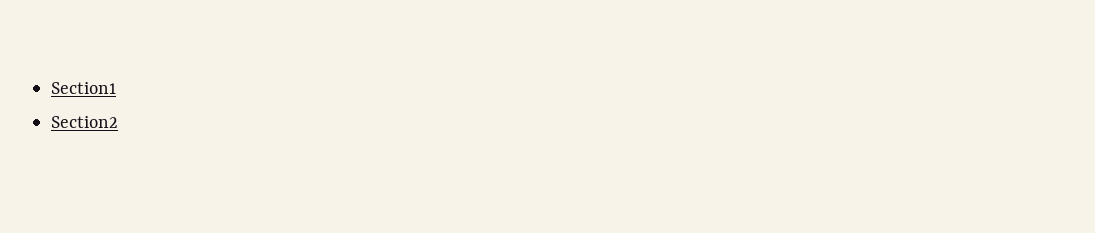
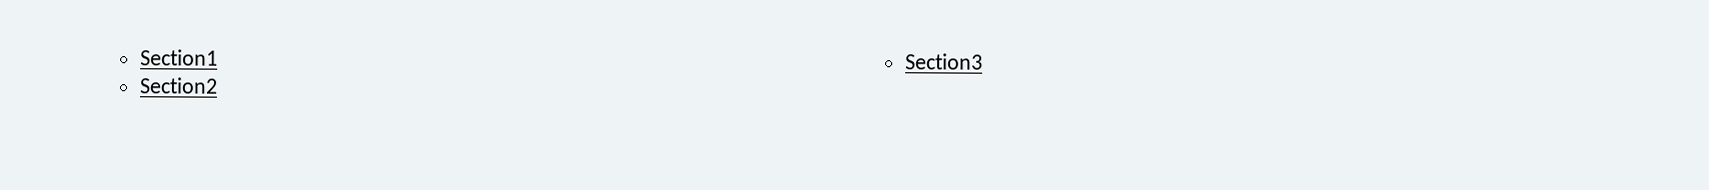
(118, 122) none -> [904,53,983,70] // Section3

